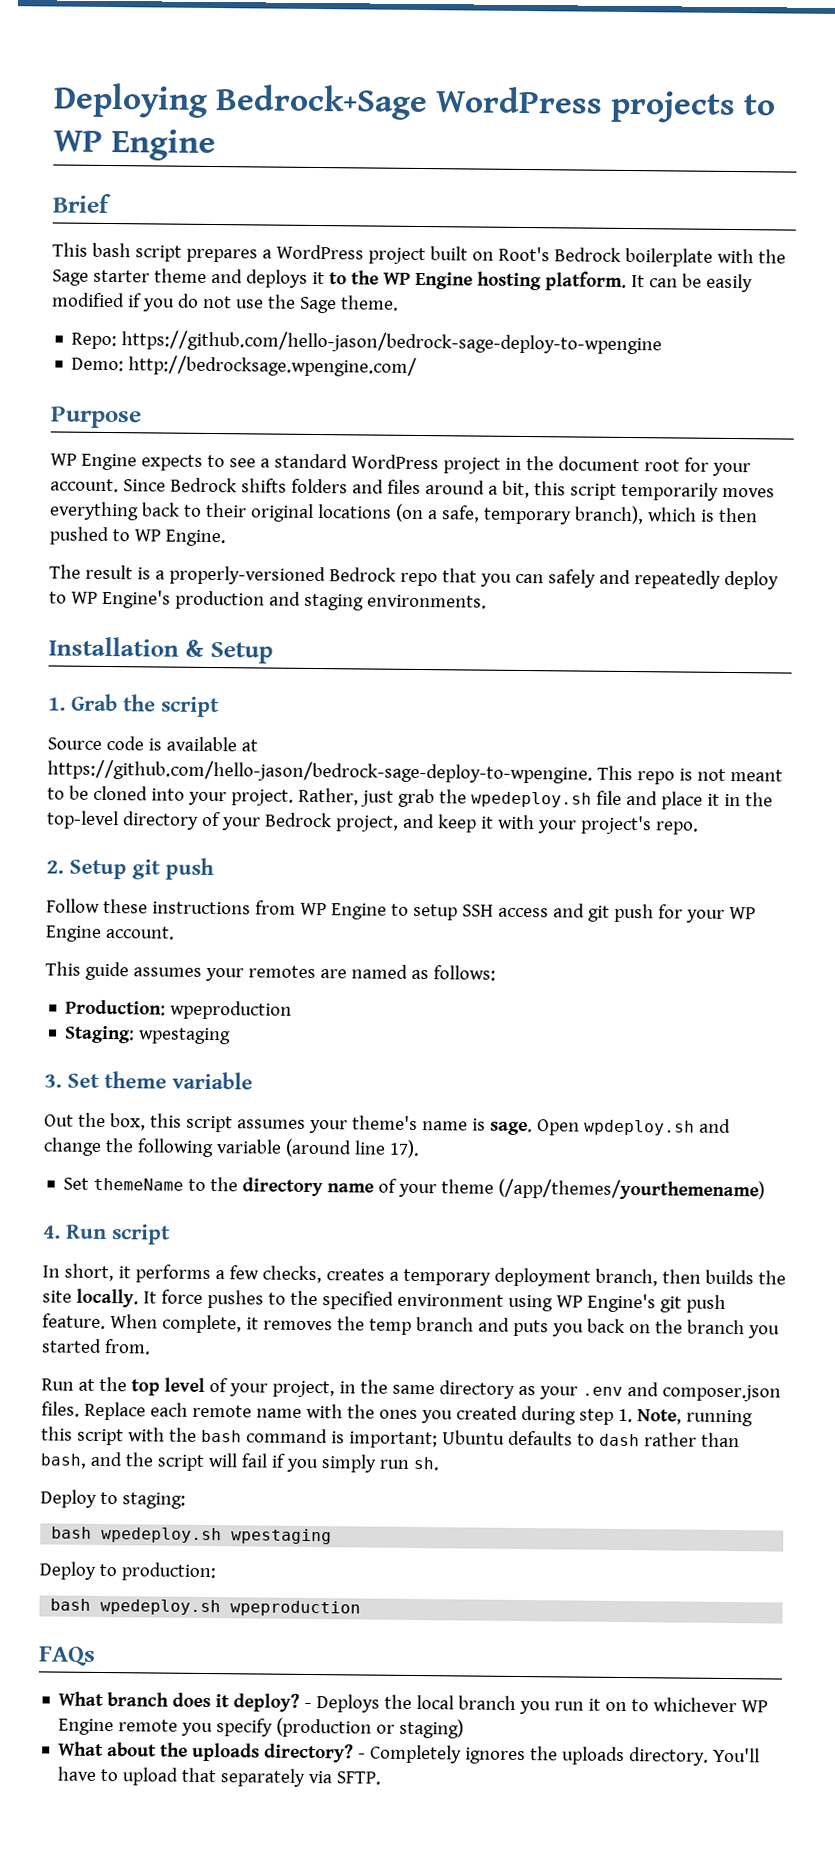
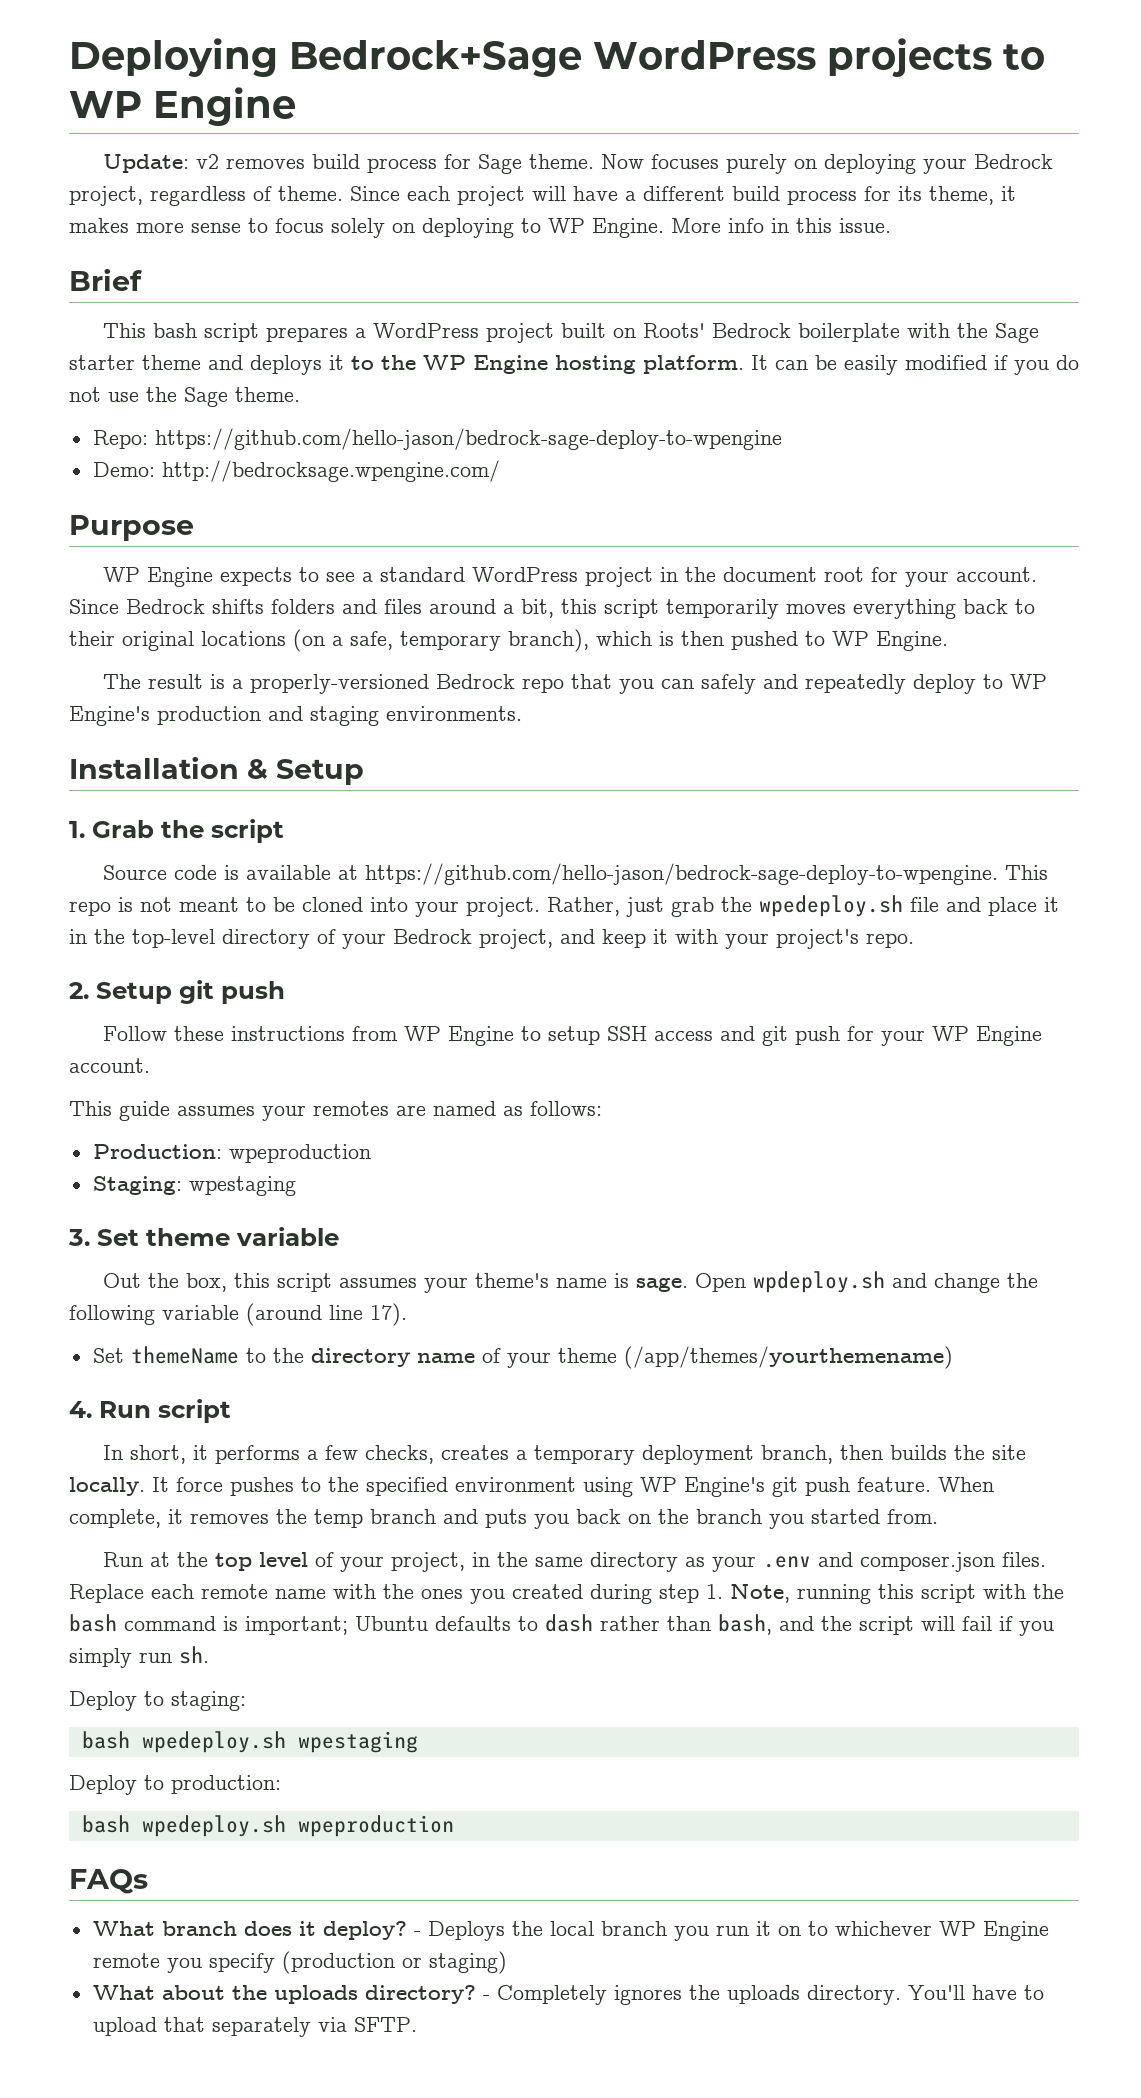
(217, 145) none -> [102,154,1053,174] [69,186,1016,206] [69,218,891,238] // Update: v2 removes build process for Sage theme. Now focuses purely on deploying your Bedrock project, regardless of theme. Since each project will have a different build process for its theme, it makes more sense to focus solely on deploying to WP Engine. More info in this issue.
[497,246,550,262] Root's -> [642,323,705,338] Roots'

